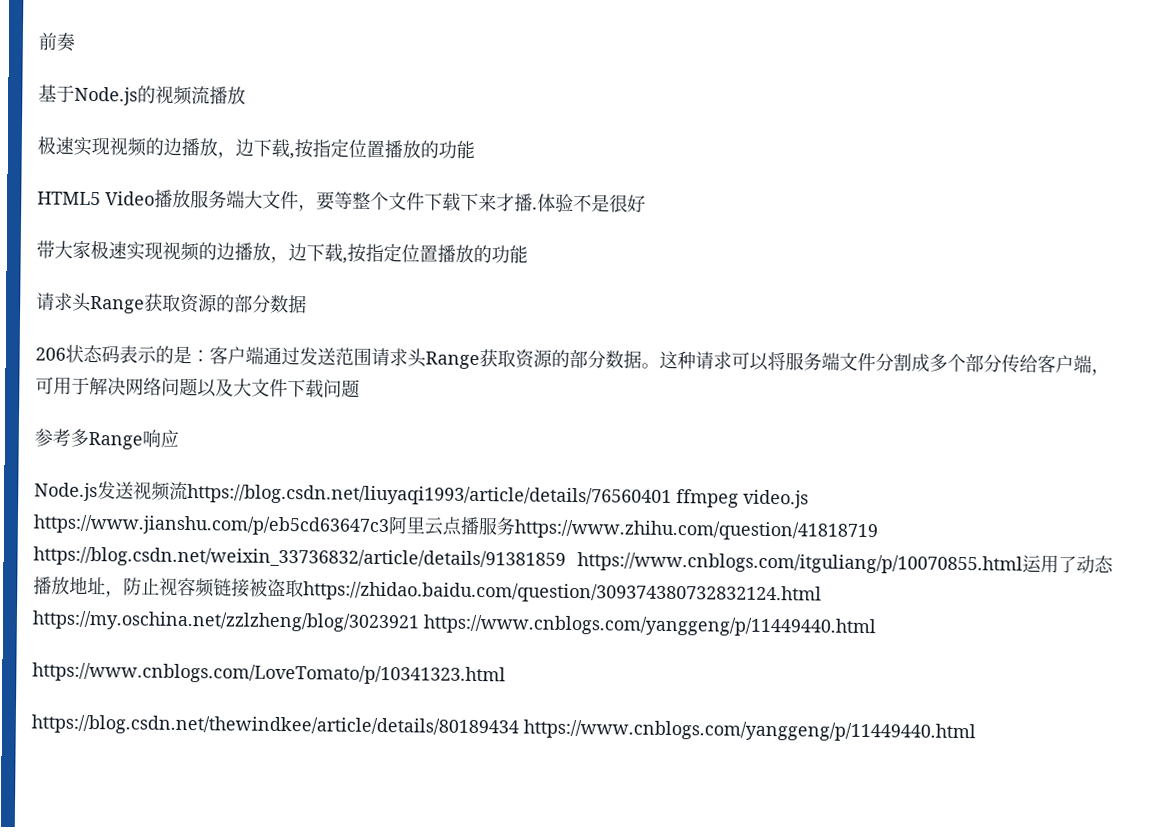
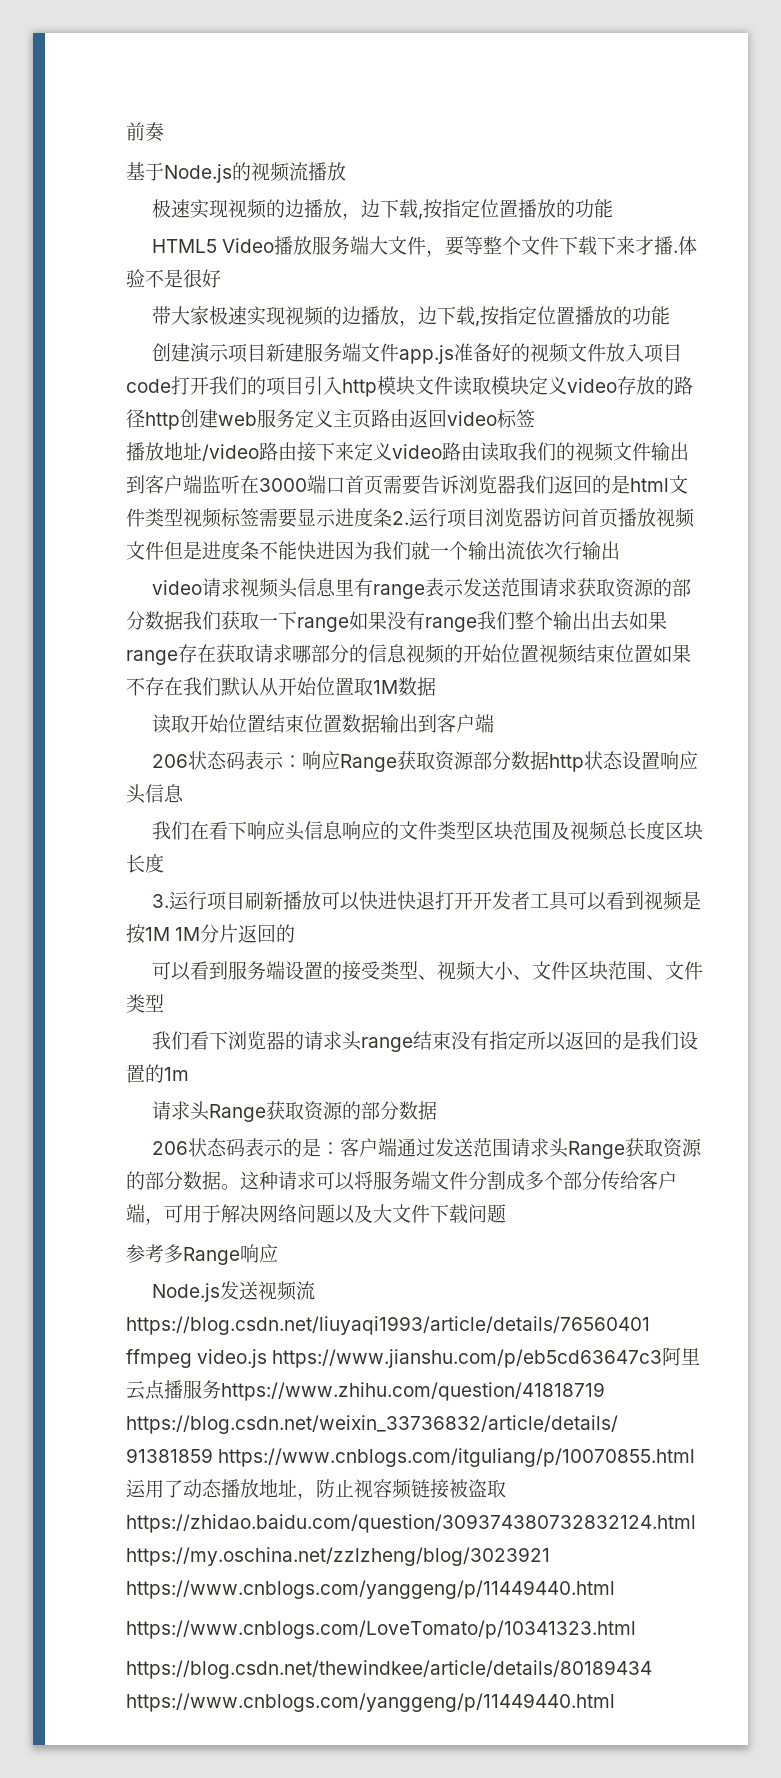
(528, 254) none -> [151,343,682,364] [126,376,693,397] [126,409,535,430] [126,442,689,462] [126,475,688,495] [126,508,695,528] [126,541,620,560] [151,578,691,599] [126,611,667,632] [126,644,691,665] [126,677,436,696] [151,714,494,734] [151,751,698,772] [126,784,184,804] [151,821,703,841] [126,854,164,873] [151,891,701,911] [126,924,296,944] [151,961,703,981] [126,994,164,1013] [151,1031,698,1052] [126,1064,189,1083] // 创建演示项目新建服务端文件app.js准备好的视频文件放入项目code打开我们的项目引入http模块文件读取模块定义video存放的路径http创建web服务定义主页路由返回video标签 // 播放地址/video路由接下来定义video路由读取我们的视频文件输出到客户端监听在3000端口首页需要告诉浏览器我们返回的是html文件类型视频标签需要显示进度条2.运行项目浏览器访问首页播放视频文件但是进度条不能快进因为我们就一个输出流依次行输出 // video请求视频头信息里有range表示发送范围请求获取资源的部分数据我们获取一下range如果没有range我们整个输出出去如果range存在获取请求哪部分的信息视频的开始位置视频结束位置如果不存在我们默认从开始位置取1M数据 // 读取开始位置结束位置数据输出到客户端 // 206状态码表示：响应Range获取资源部分数据http状态设置响应头信息 // 我们在看下响应头信息响应的文件类型区块范围及视频总长度区块长度 // 3.运行项目刷新播放可以快进快退打开开发者工具可以看到视频是按1M 1M分片返回的 // 可以看到服务端设置的接受类型、视频大小、文件区块范围、文件类型 // 我们看下浏览器的请求头range结束没有指定所以返回的是我们设置的1m

